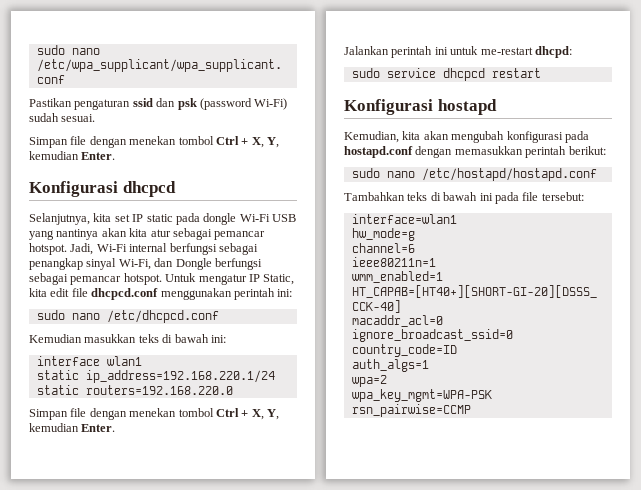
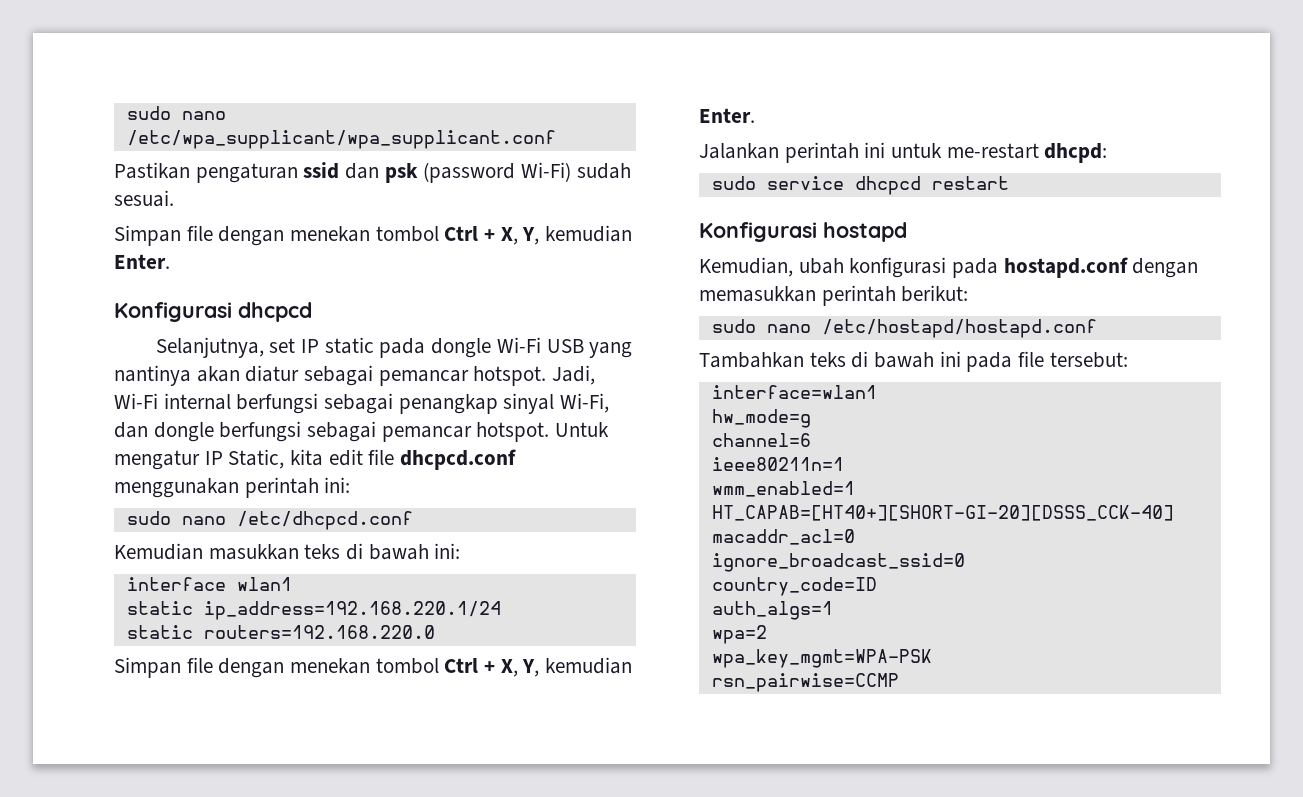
[93,213,112,222] kita -> (264, 347) none
[129,228,171,237] kita atur -> [245,365,300,382] diatur
[175,258,212,270] Dongle -> [153,422,214,442] dongle
[402,131,505,143] kita akan mengubah -> [798,258,844,274] ubah

